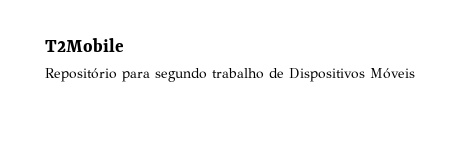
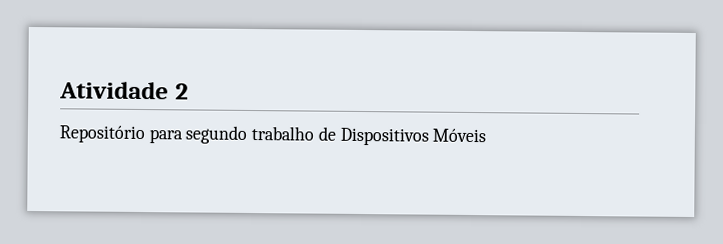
[45,38,124,52] T2Mobile -> [59,81,189,100] Atividade 2

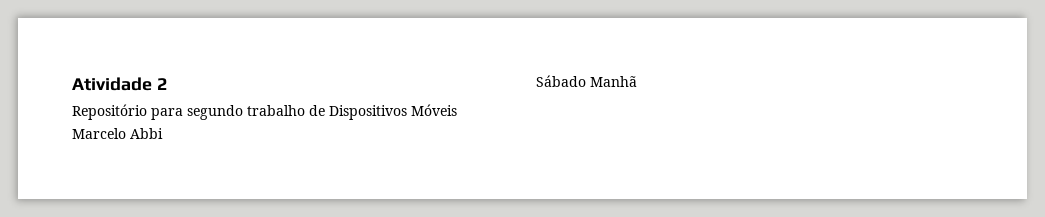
(487, 135) none -> [72,128,163,139] [536,75,637,87] // Marcelo Abbi // Sábado Manhã

